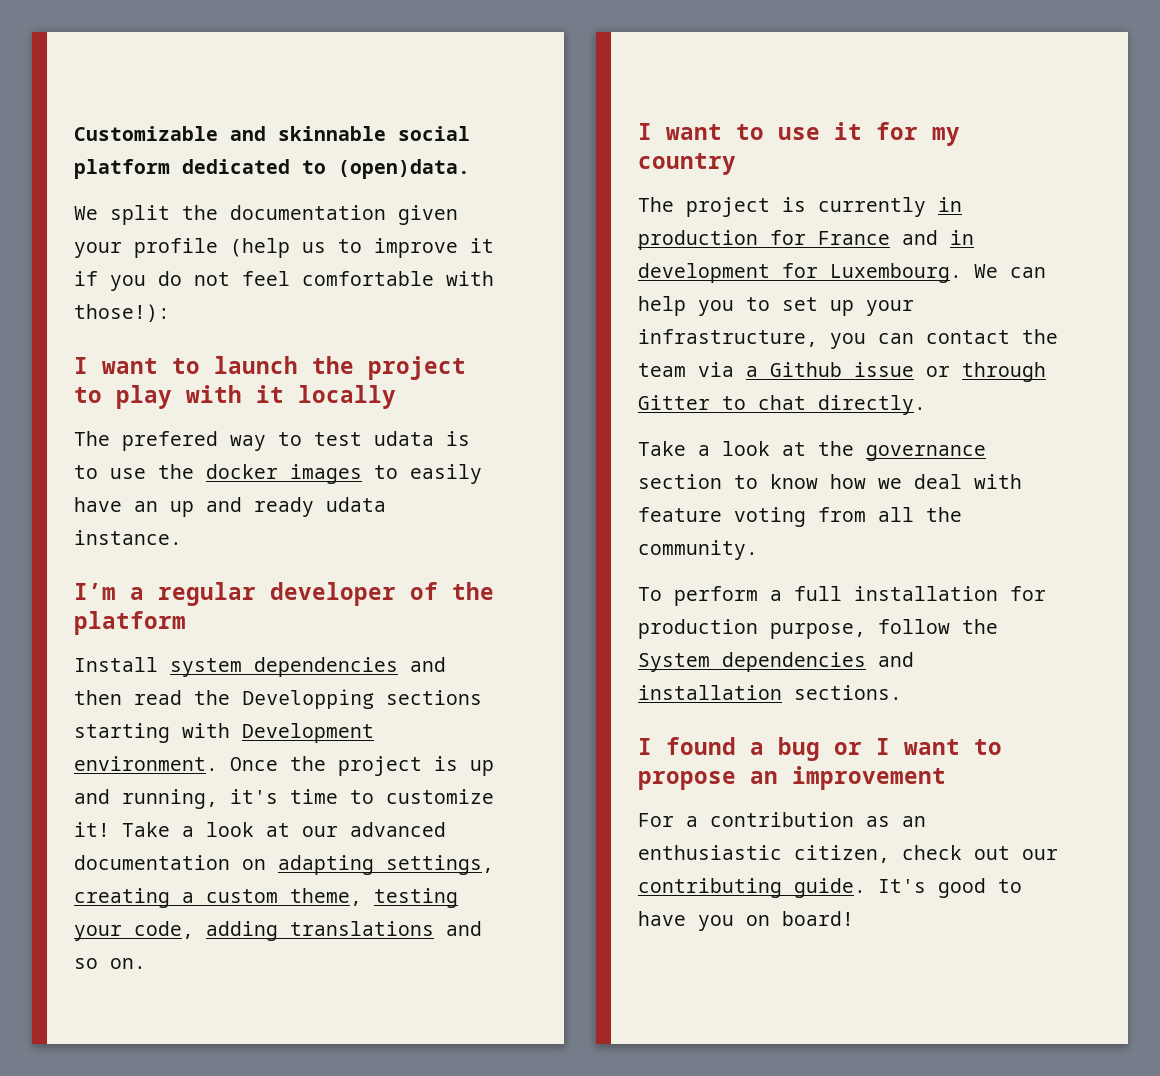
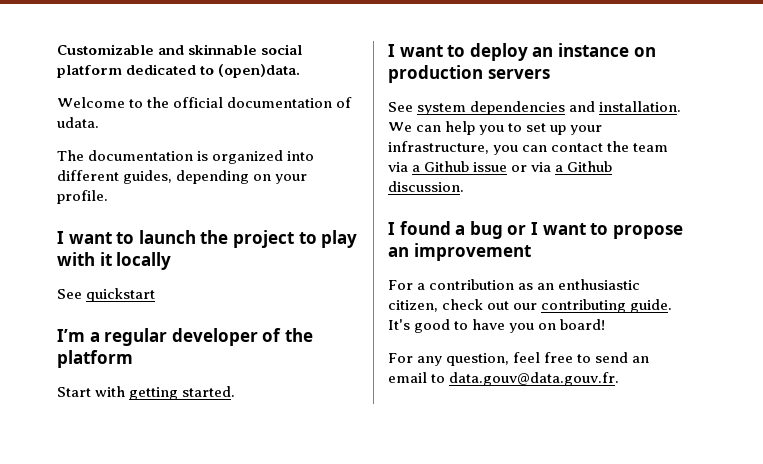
[74,205,458,225] [74,238,494,258] [74,271,494,291] [74,304,170,322] We split the documentation given your profile (help us to improve it if you do not feel comfortable with those!): -> [57,97,353,108] [57,117,99,128] [57,150,315,164] [57,170,308,184] [57,190,108,204] Welcome to the official documentation of udata. // The documentation is organized into different guides, depending on your profile.
[74,431,470,451] [74,464,482,484] [74,497,386,517] [74,530,182,545] The prefered way to test udata is to use the docker images to easily have an up and ready udata instance. -> [57,288,156,302] See quickstart
[74,657,446,677] [74,689,482,710] [74,723,374,743] [74,756,494,776] [74,789,494,809] [74,822,446,837] [74,855,494,875] [74,888,458,908] [74,921,482,941] [74,958,146,969] [638,122,960,146] [638,153,736,175] [638,197,962,217] [638,230,974,250] [638,263,962,283] Install system dependencies and then read the Developping sections starting with Development environment. Once the project is up and running, it's time to customize it! Take a look at our advanced documentation on adapting settings, creating a custom theme, testing your code, adding translations and so on. // I want to use it for my country // The project is currently in production for France and in development for Luxembourg. -> [57,386,236,400] [388,43,656,61] [388,65,550,83] [388,101,682,115] Start with getting started. // I want to deploy an instance on production servers // See system dependencies and installation.
[962,362,1046,382] [638,395,926,415] [638,441,986,461] [638,474,1022,489] [638,507,962,527] [638,540,758,560] [638,586,1046,606] [638,619,998,639] [638,652,914,672] [638,685,902,700] through Gitter to chat directly. // Take a look at the governance section to know how we deal with feature voting from all the community. // To perform a full installation for production purpose, follow the System dependencies and installation sections. -> [531,161,613,172] [388,181,464,192] via a Github discussion.
(854, 918) none -> [388,352,650,366] [388,372,620,386] // For any question, feel free to send an email to data.gouv@data.gouv.fr.

